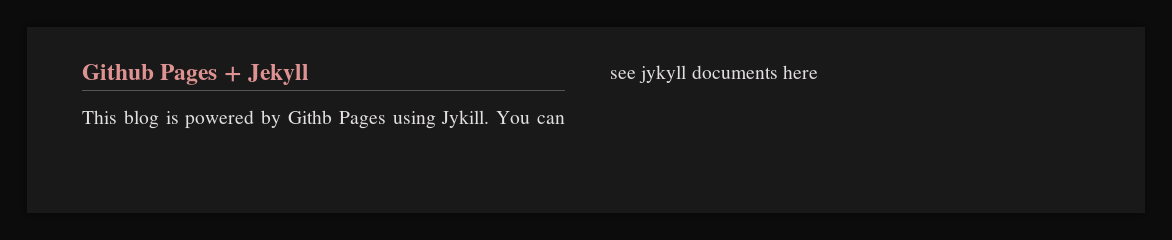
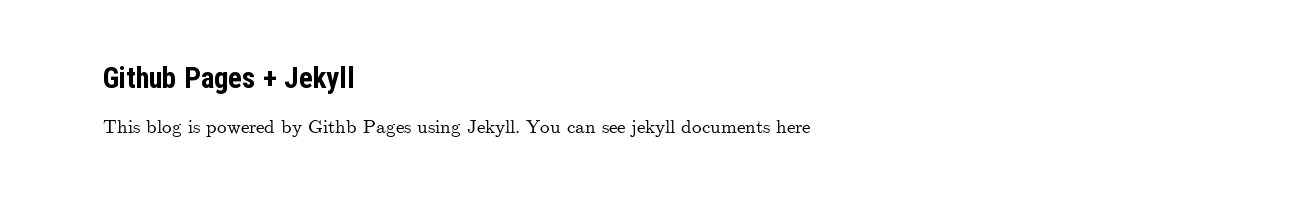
[441,110,490,128] Jykill. -> [467,120,520,137] Jekyll.
[639,65,687,83] jykyll -> [630,120,675,137] jekyll

